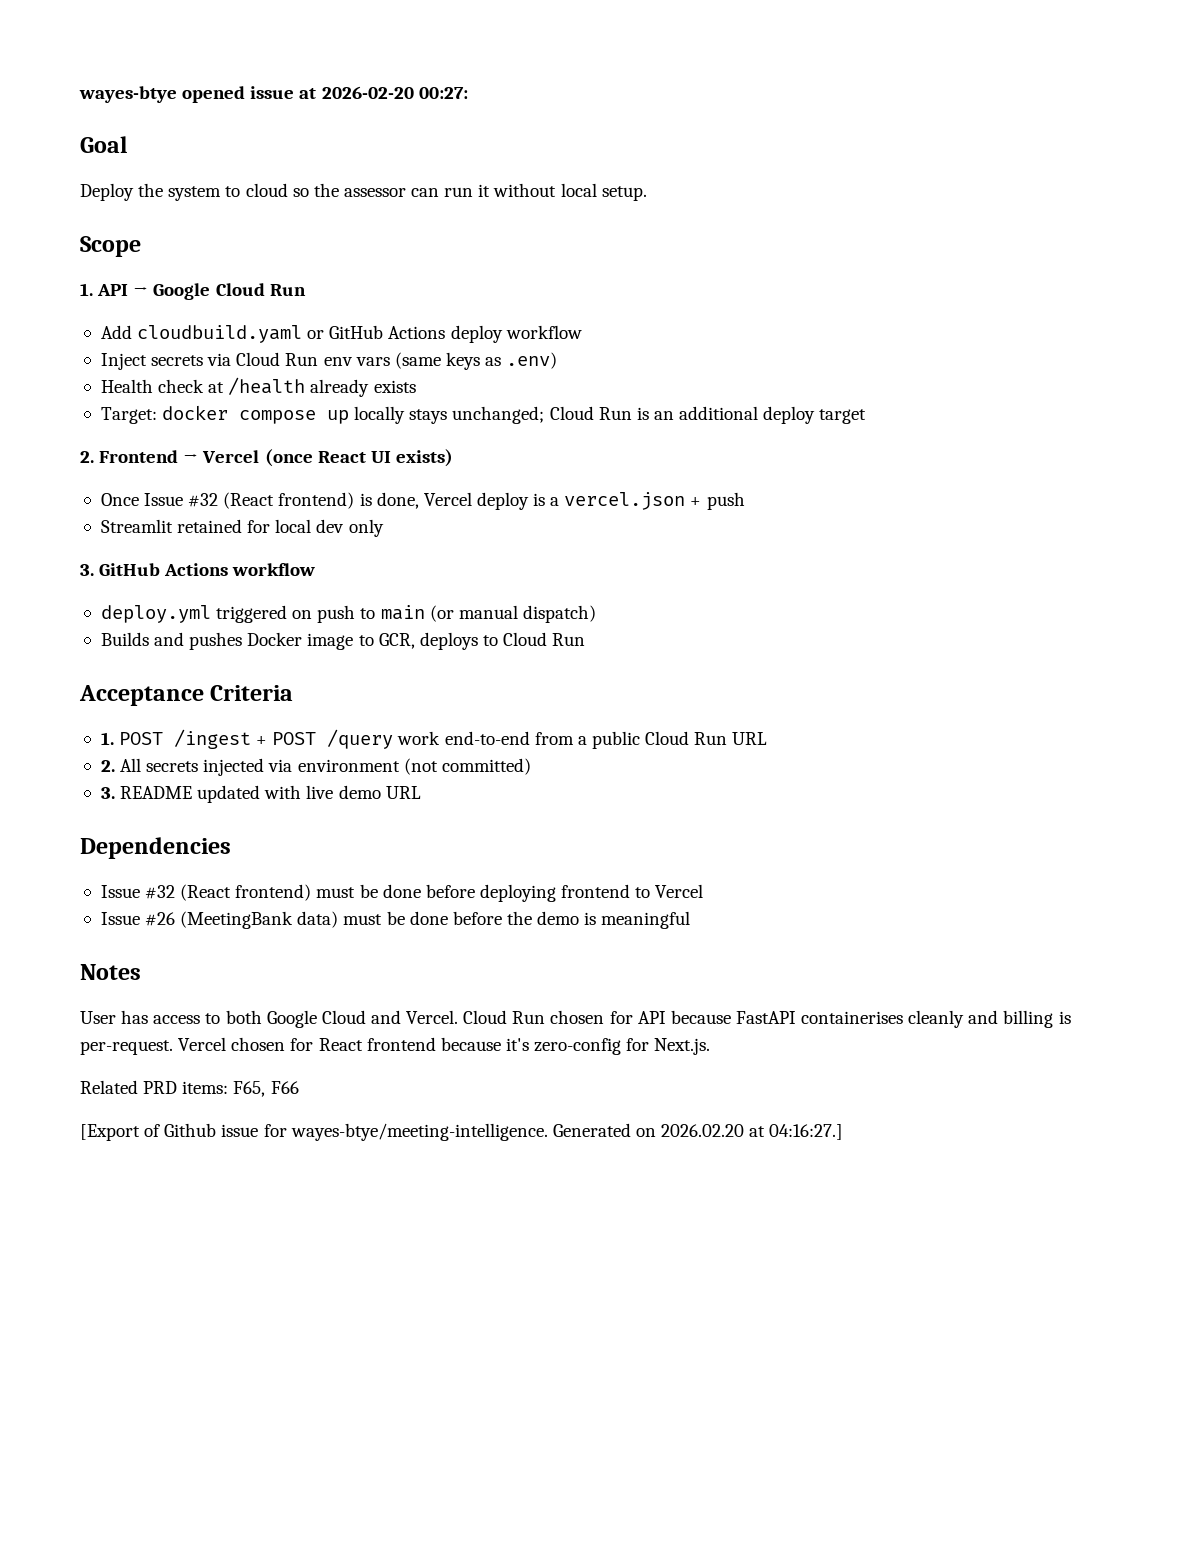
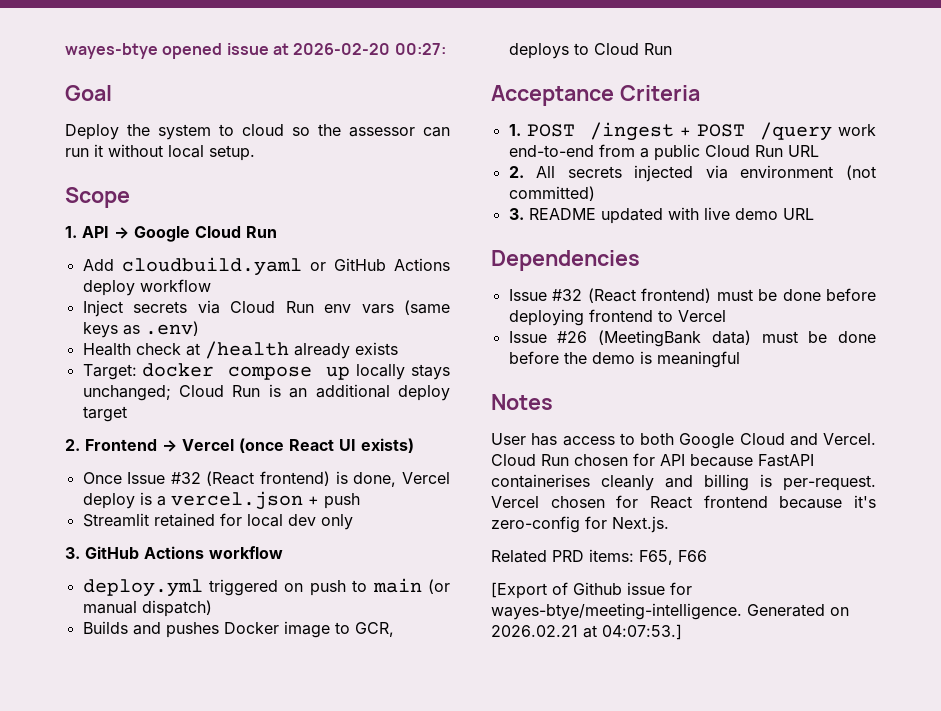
[661,1124,844,1140] 2026.02.20 at 04:16:27.] -> [491,624,682,640] 2026.02.21 at 04:07:53.]

